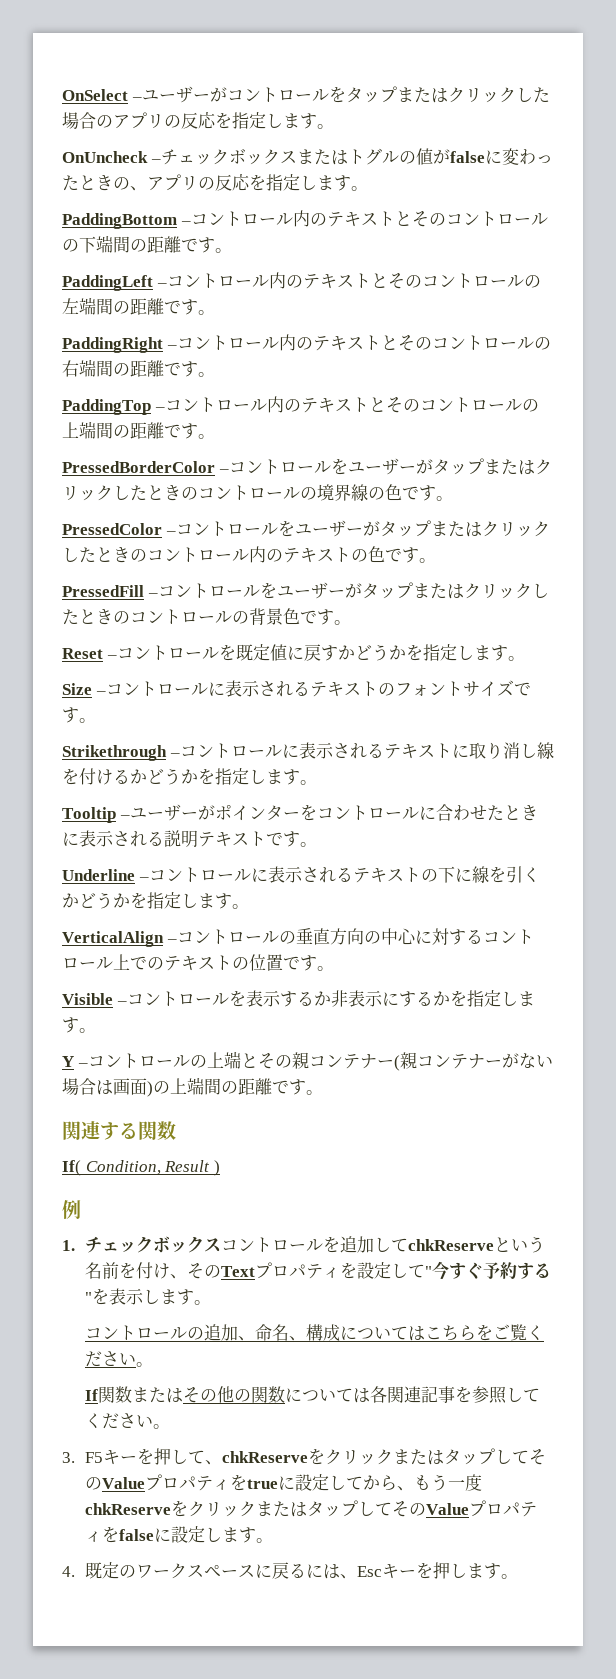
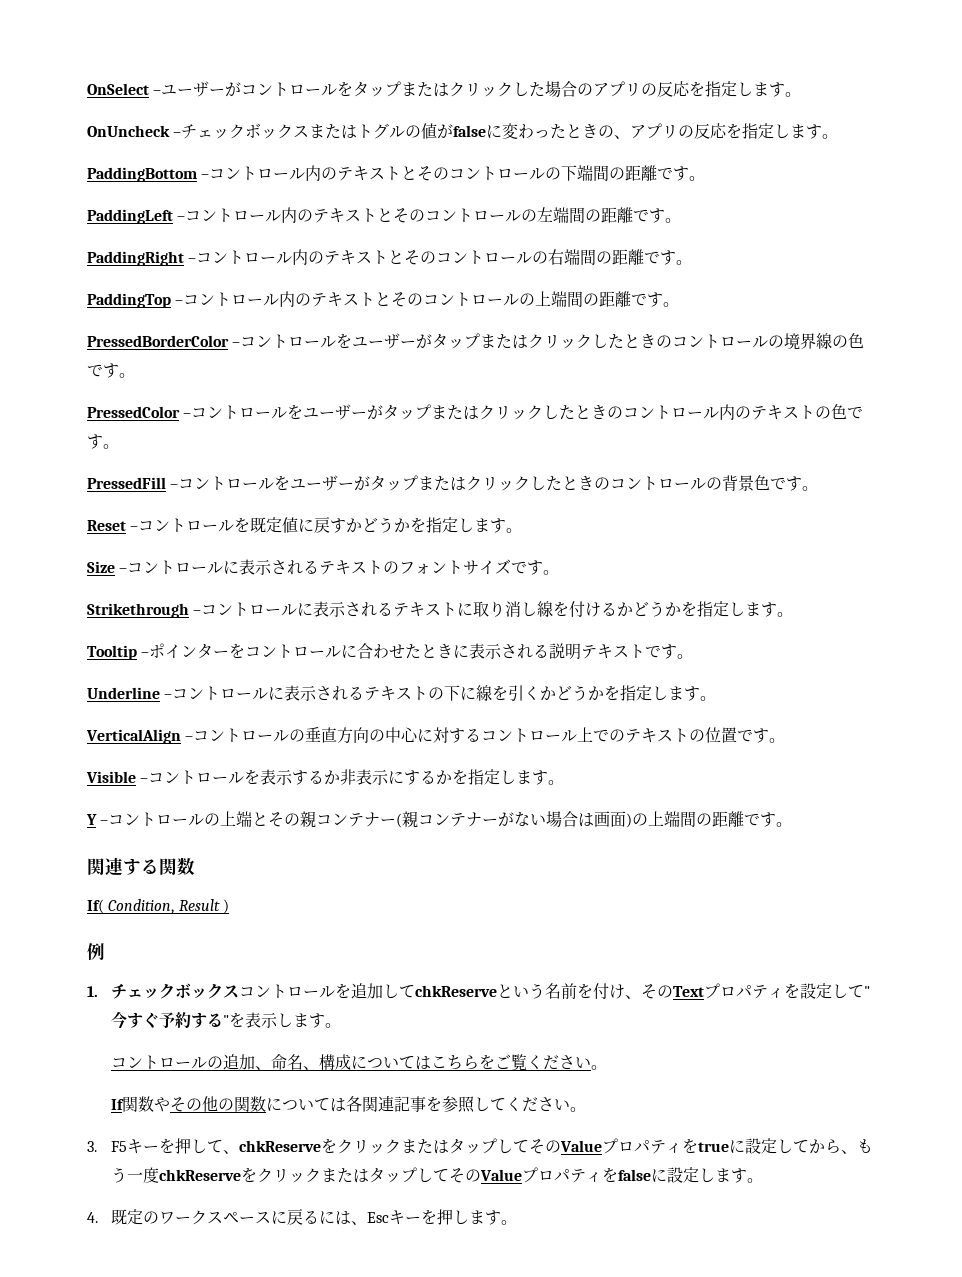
[129,804,215,821] ユーザーが -> (150, 654) none
[132,1387,184,1403] または -> [153,1097,170,1112] や

